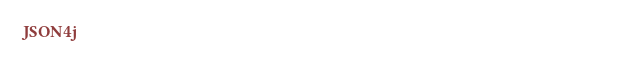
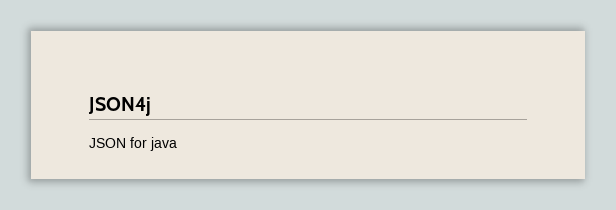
(77, 33) none -> [89,137,177,151] // JSON for java

